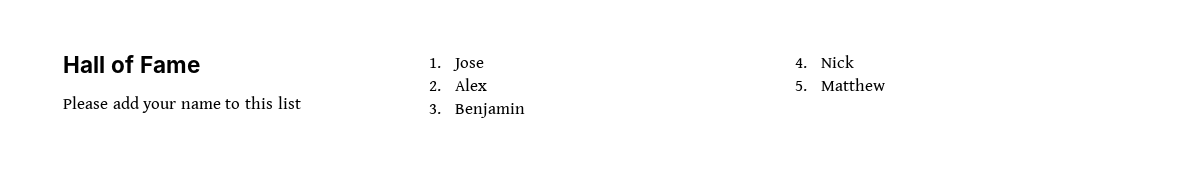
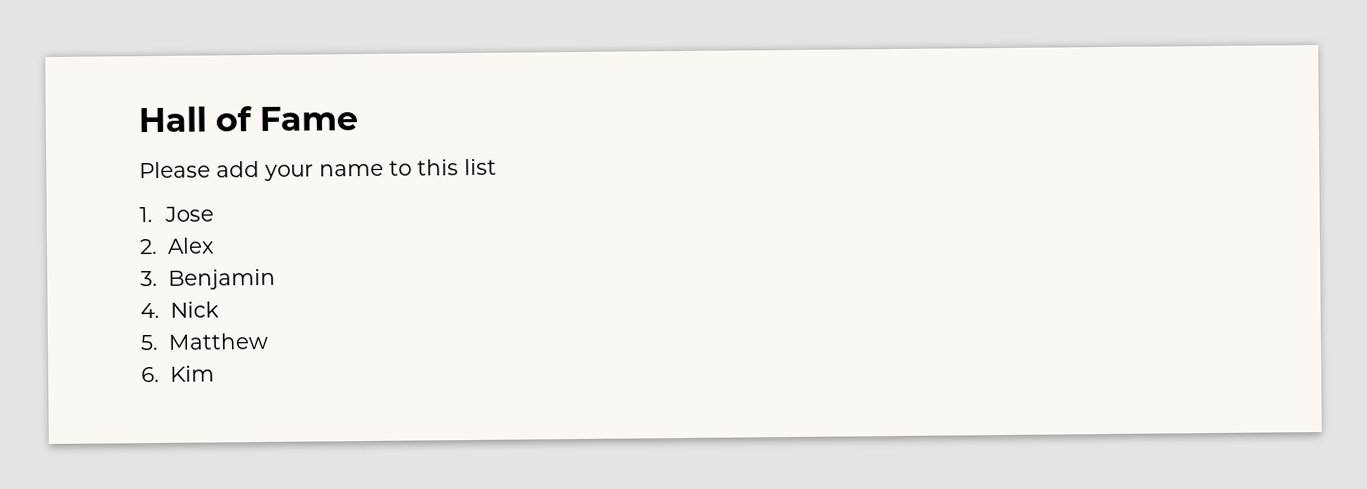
(885, 84) none -> [141,365,215,383] // 6. Kim

